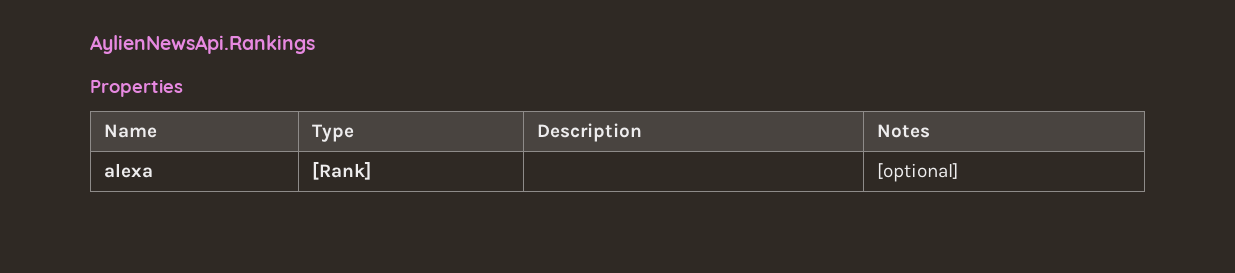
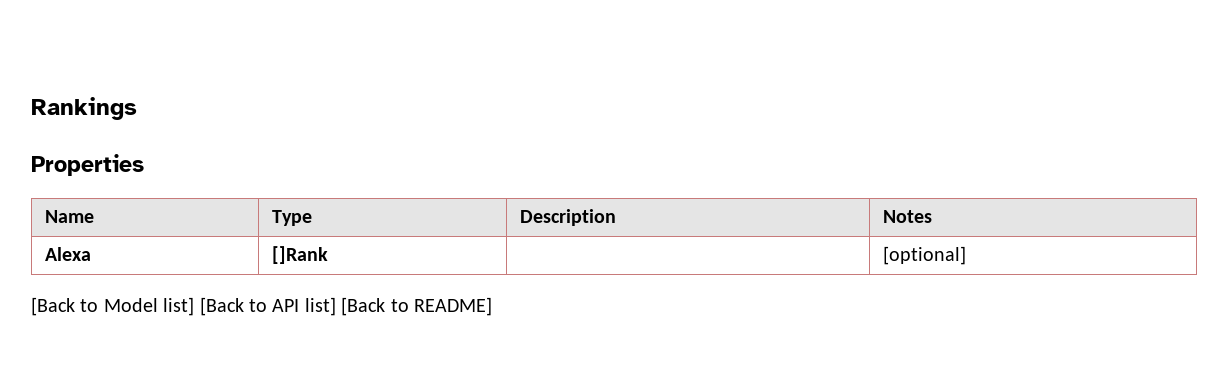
[90,35,315,54] AylienNewsApi.Rankings -> [31,97,137,120] Rankings
[104,163,154,178] [312,161,372,180] alexa | [Rank] -> [45,247,92,261] [272,246,329,264] Alexa | []Rank
(959, 172) none -> [31,297,492,316] // [Back to Model list] [Back to API list] [Back to README]

